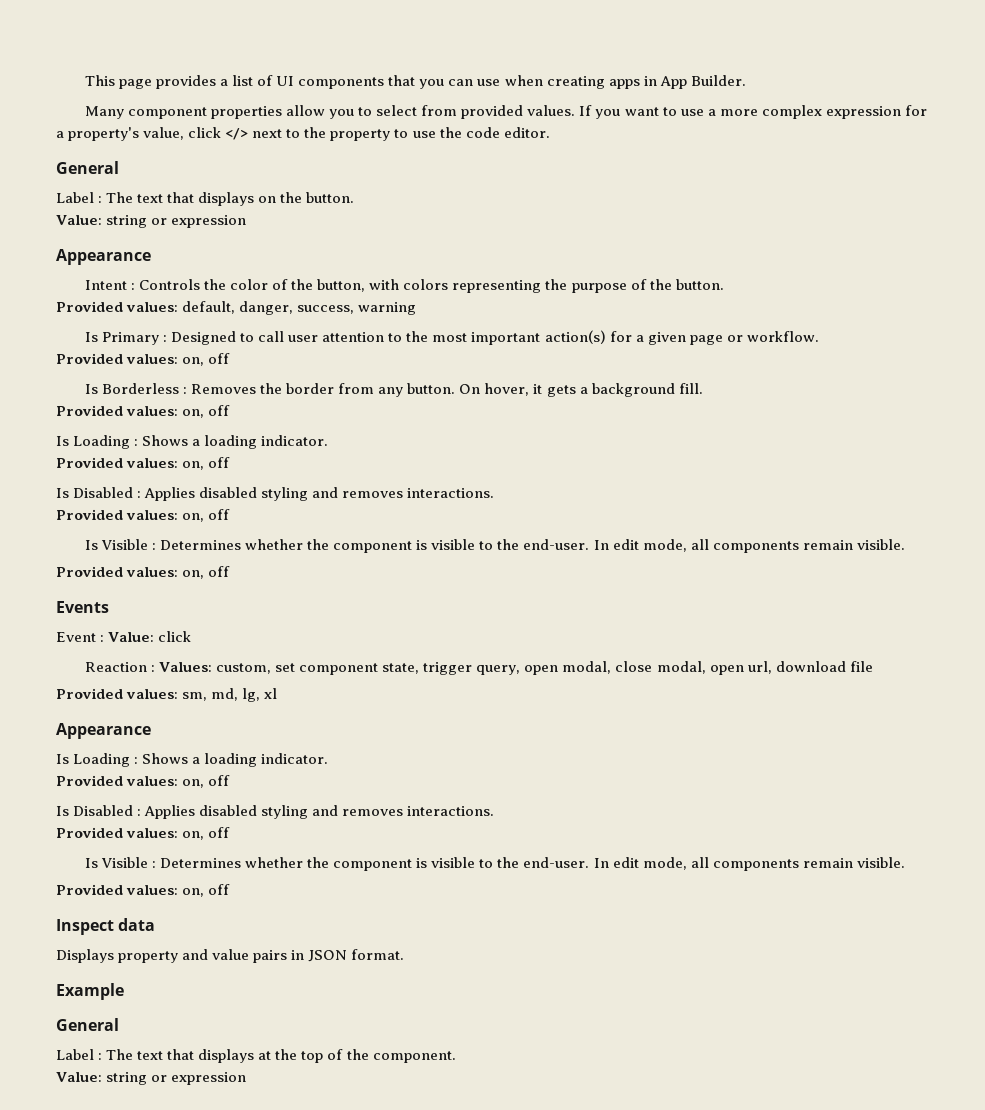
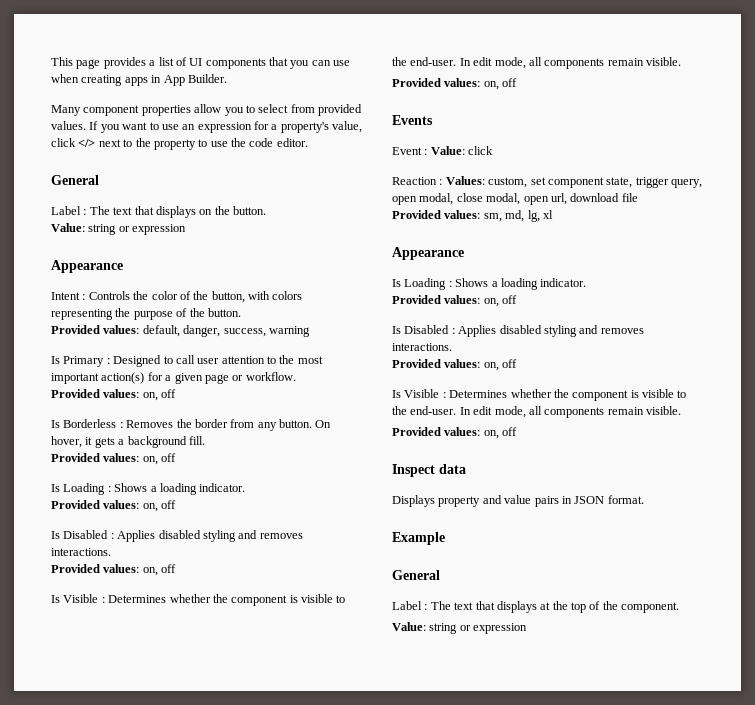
[707,105,822,119] a more complex -> [182,124,196,130] an

